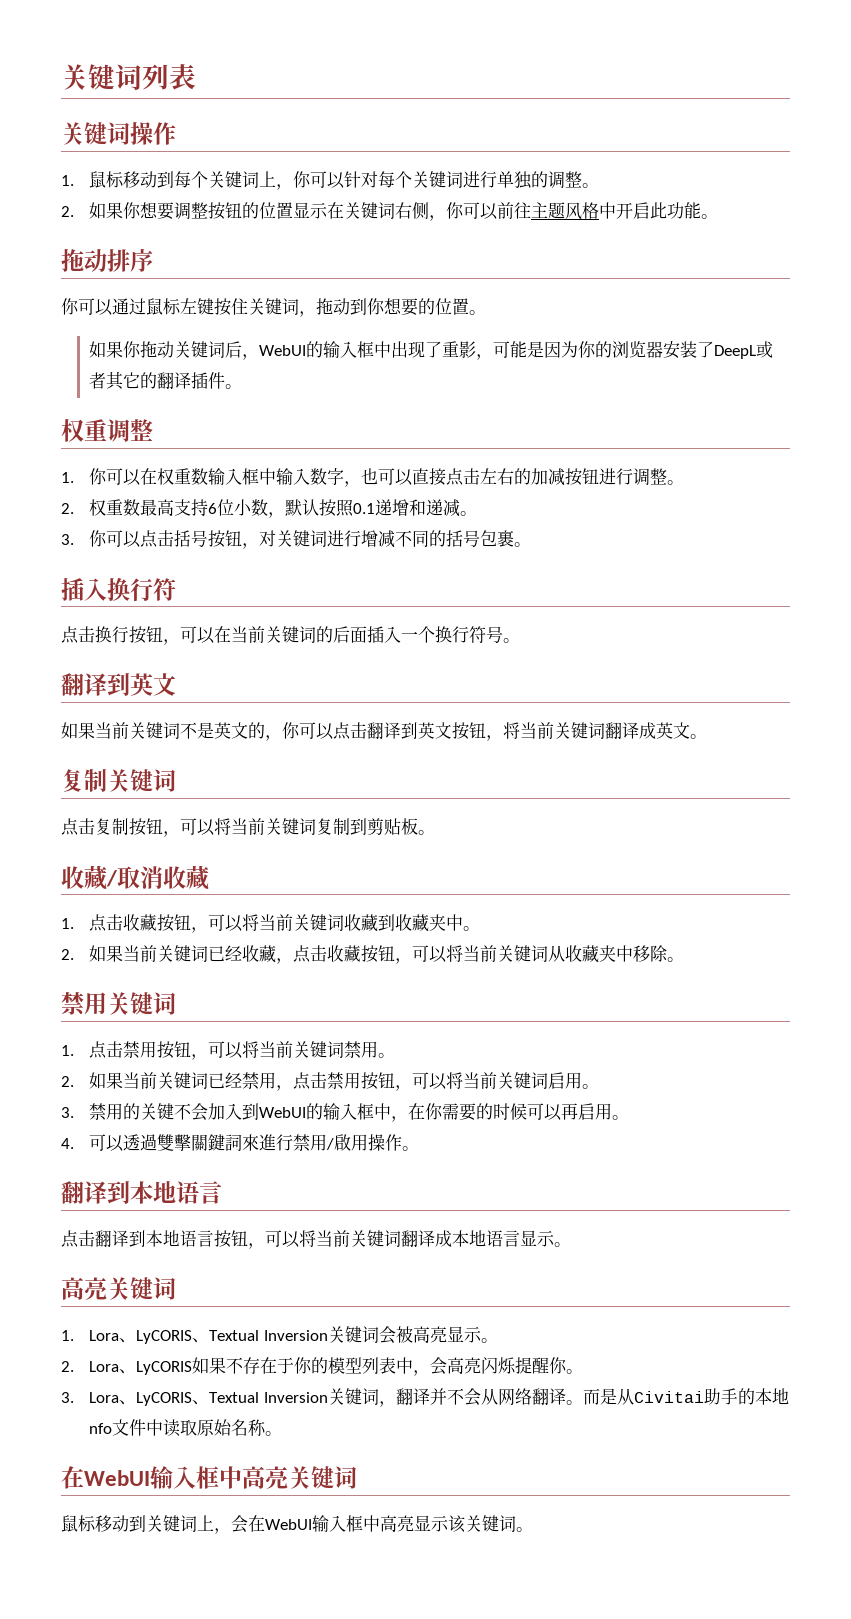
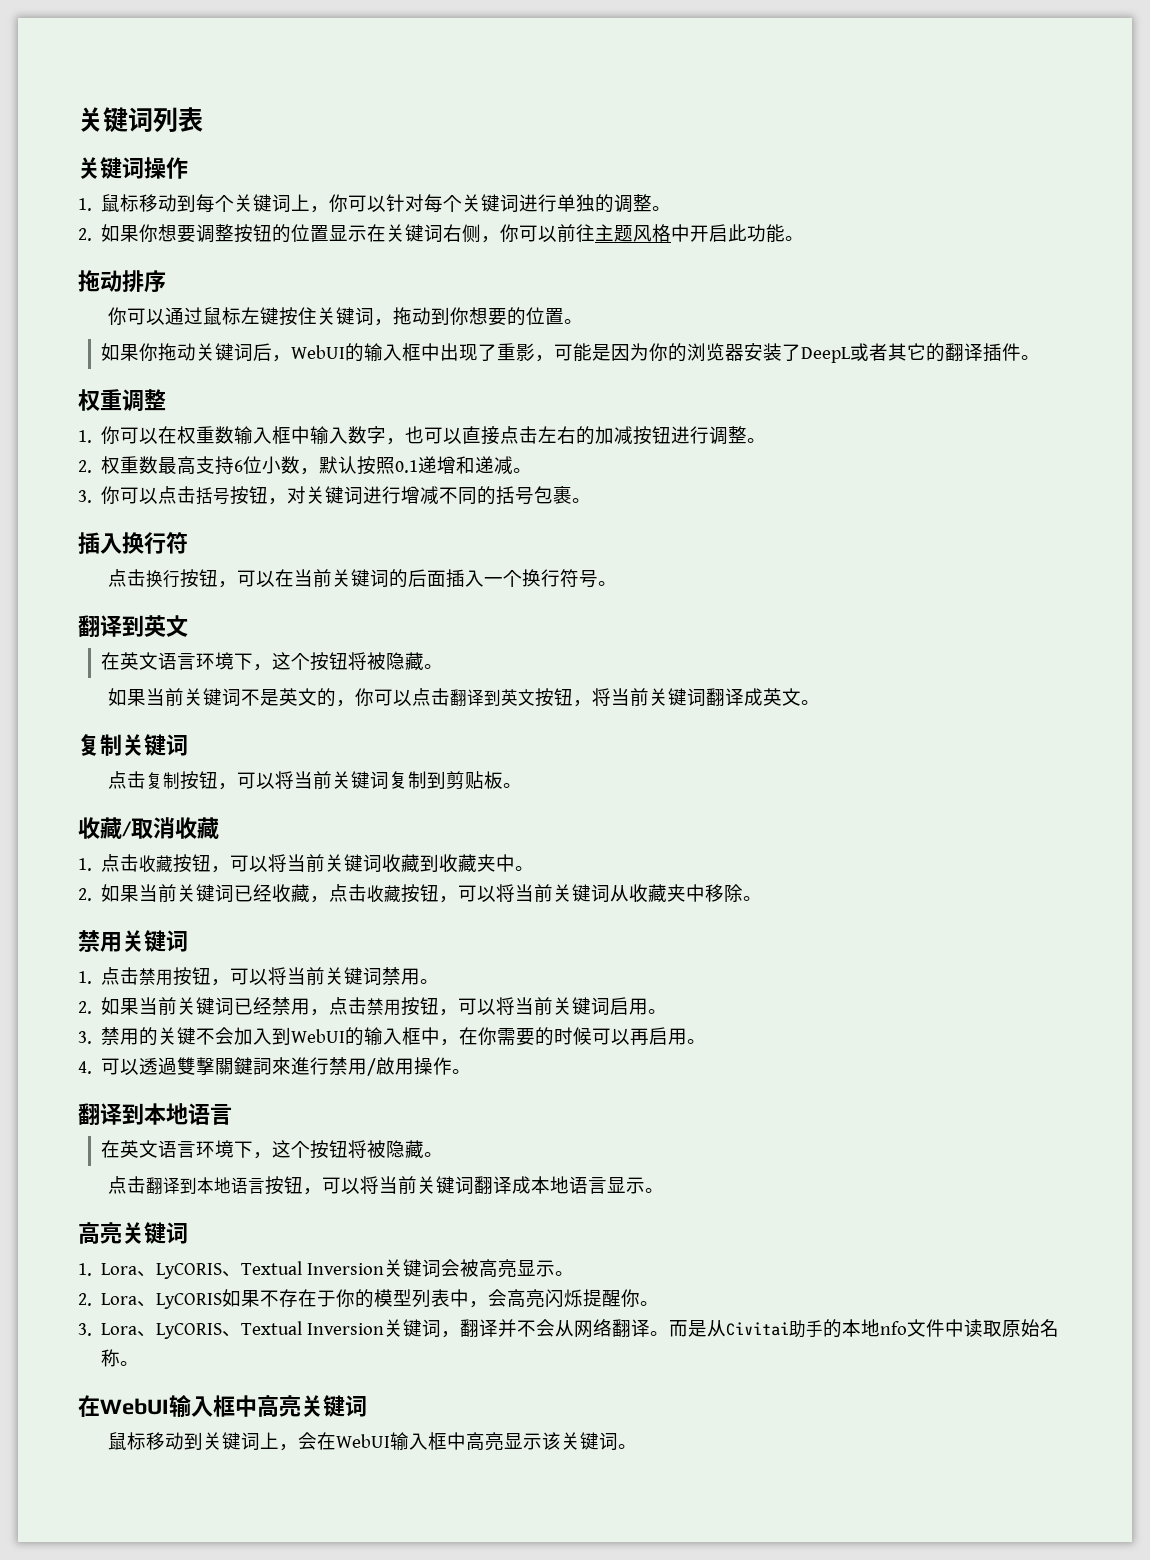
(176, 684) none -> [101,652,444,671] // 在英文语言环境下，这个按钮将被隐藏。
(222, 1192) none -> [101,1140,444,1159] // 在英文语言环境下，这个按钮将被隐藏。

